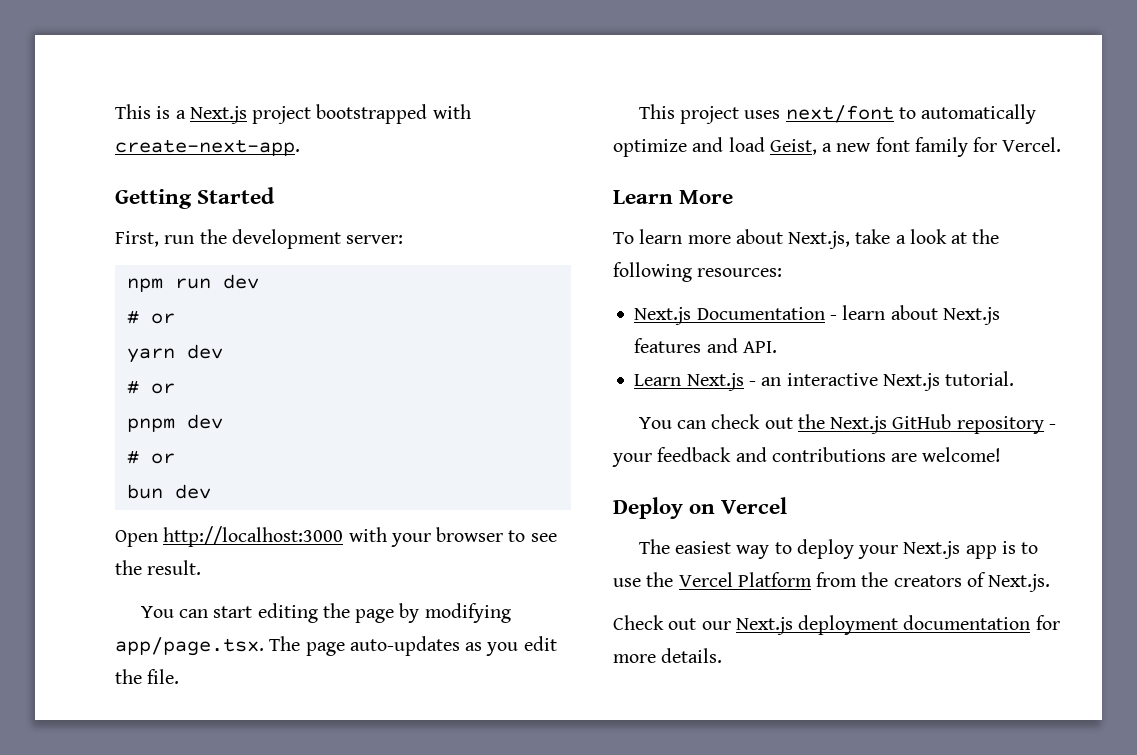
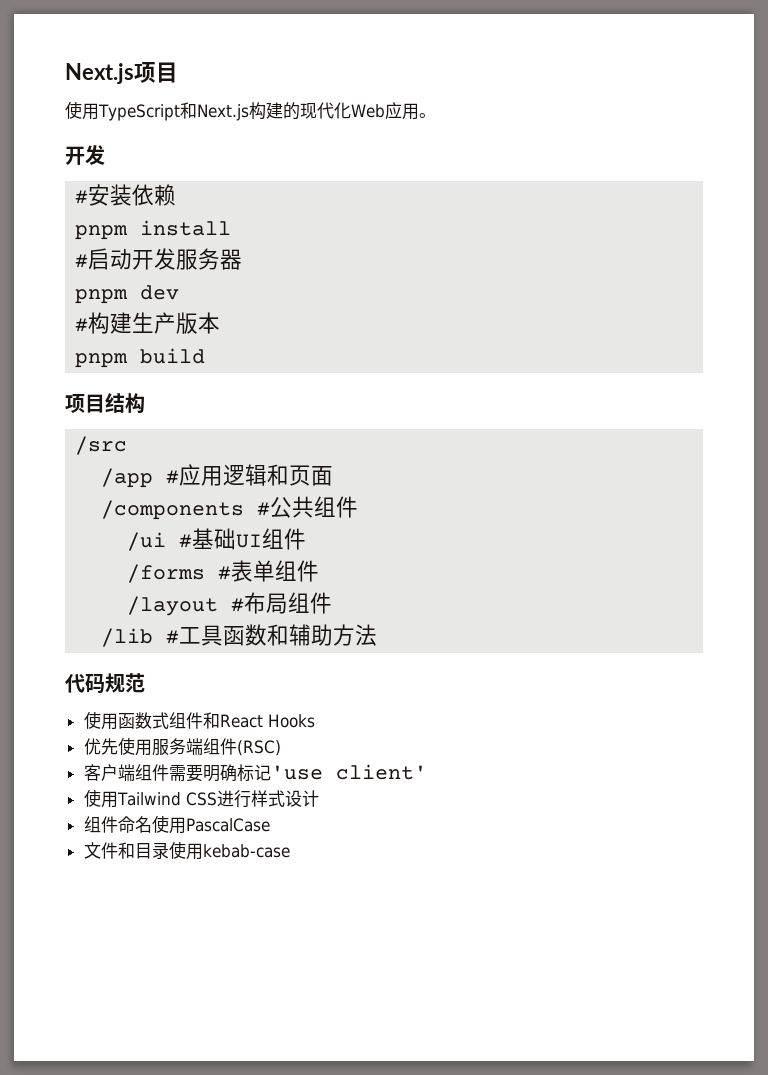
[115,104,471,124] [115,139,300,156] [115,187,276,209] [115,229,404,249] [126,274,259,292] [126,310,175,324] [126,344,223,363] [126,380,175,394] [126,414,223,432] [126,450,175,464] [126,484,211,499] [115,526,557,547] [115,560,202,575] [140,603,511,623] [115,636,557,656] [115,669,180,684] [638,104,1037,124] [613,137,1062,157] [613,190,734,204] [613,229,1000,249] [613,262,783,282] [634,305,1000,325] [634,338,777,353] [634,371,1015,391] [638,414,1056,434] [612,447,1002,467] [613,497,788,519] [638,539,1039,559] [613,572,1051,592] [613,615,1060,635] [613,648,723,663] This is a Next.js project bootstrapped with create-next-app. // Getting Started // First, run the development server: // npm run dev // # or // yarn dev // # or // pnpm dev // # or // bun dev // Open http://localhost:3000 with your browser to see the result. // You can start editing the page by modifying app/page.tsx. The page auto-updates as you edit the file. // This project uses next/font to automatically optimize and load Geist, a new font family for Vercel. // Learn More // To learn more about Next.js, take a look at the following resources: // Next.js Documentation - learn about Next.js features and API. // Learn Next.js - an interactive Next.js tutorial. // You can check out the Next.js GitHub repository - your feedback and contributions are welcome! // Deploy on Vercel // The easiest way to deploy your Next.js app is to use the Vercel Platform from the creators of Next.js. // Check out our Next.js deployment documentation for more details. -> [65,62,178,84] [65,101,436,121] [65,145,105,165] [75,184,177,206] [75,220,232,240] [75,248,243,270] [75,285,180,304] [75,312,221,334] [75,348,206,368] [65,393,145,414] [75,436,128,455] [101,464,334,488] [101,496,359,520] [127,528,307,551] [127,560,320,583] [127,592,333,616] [101,624,378,647] [65,673,145,694] [83,711,315,730] [83,737,281,756] [83,764,427,782] [83,789,319,808] [83,815,270,834] [83,841,290,860] Next.js项目 // 使用TypeScript和Next.js构建的现代化Web应用。 // 开发 // #安装依赖 // pnpm install // #启动开发服务器 // pnpm dev // #构建生产版本 // pnpm build // 项目结构 // /src // /app #应用逻辑和页面 // /components #公共组件 // /ui #基础UI组件 // /forms #表单组件 // /layout #布局组件 // /lib #工具函数和辅助方法 // 代码规范 // 使用函数式组件和React Hooks // 优先使用服务端组件(RSC) // 客户端组件需要明确标记'use client' // 使用Tailwind CSS进行样式设计 // 组件命名使用PascalCase // 文件和目录使用kebab-case

